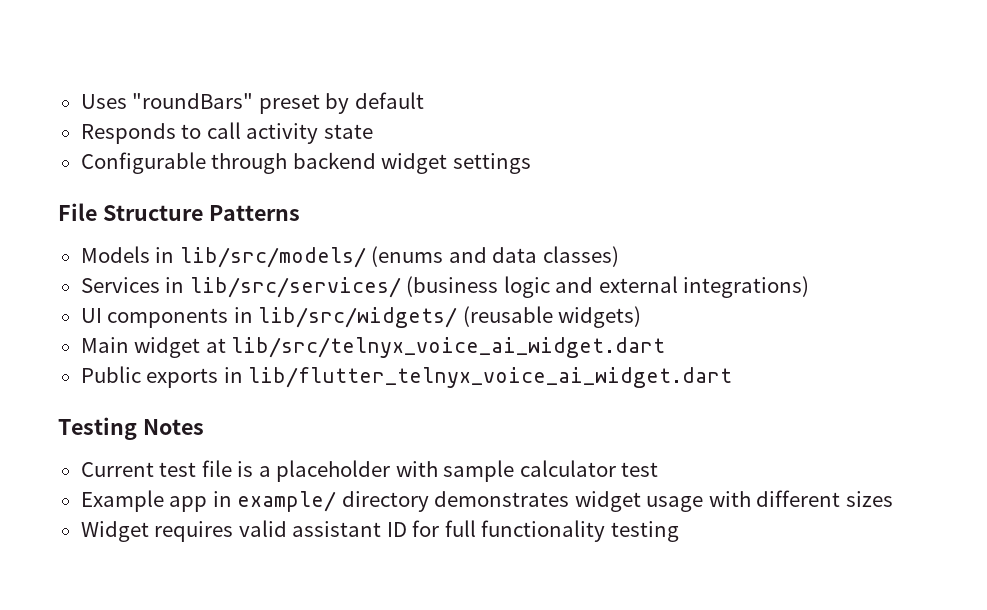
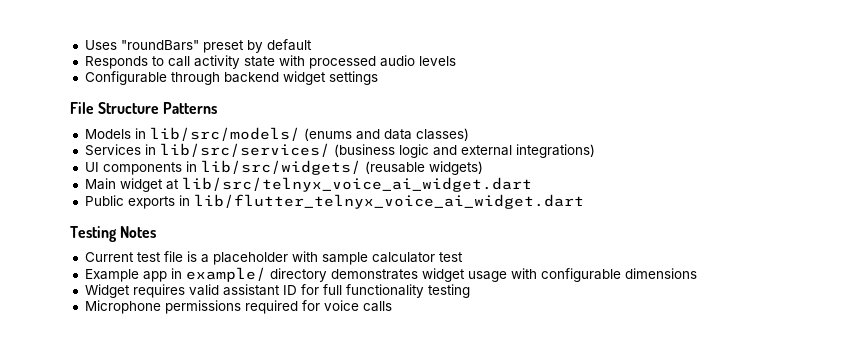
(373, 131) none -> [278,55,456,69] with processed audio levels
[756,490,893,507] different sizes -> [540,268,697,282] configurable dimensions
(679, 531) none -> [84,300,392,314] // Microphone permissions required for voice calls

